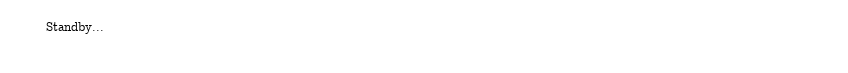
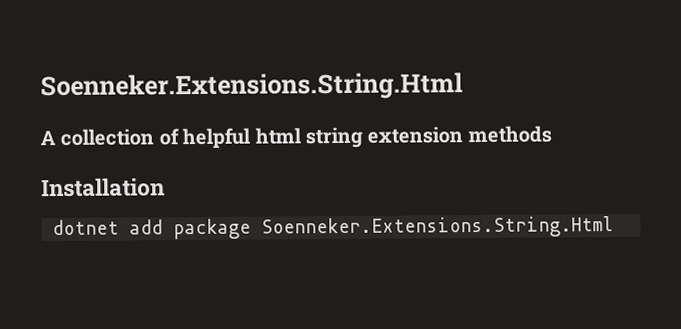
[46,22,104,34] Standby... -> [40,72,463,102] [40,125,552,150] [41,177,165,198] [51,216,614,240] Soenneker.Extensions.String.Html // A collection of helpful html string extension methods // Installation // dotnet add package Soenneker.Extensions.String.Html

